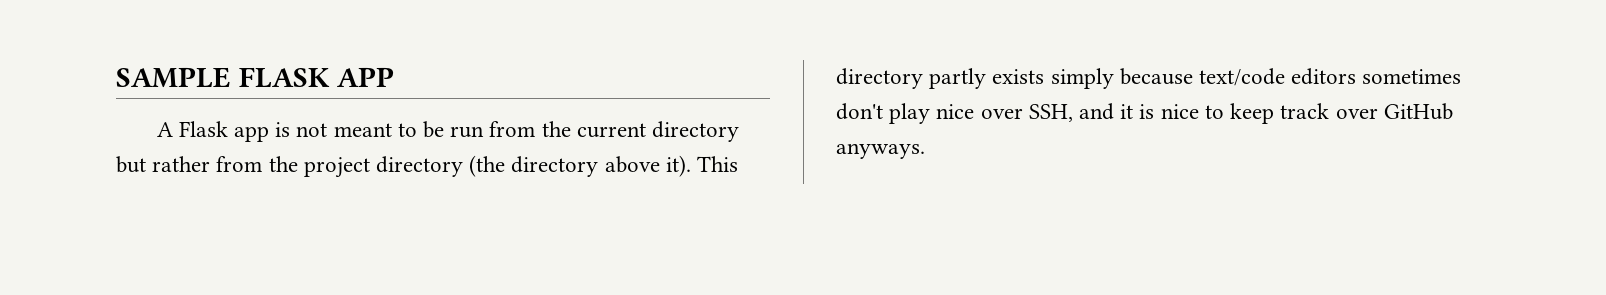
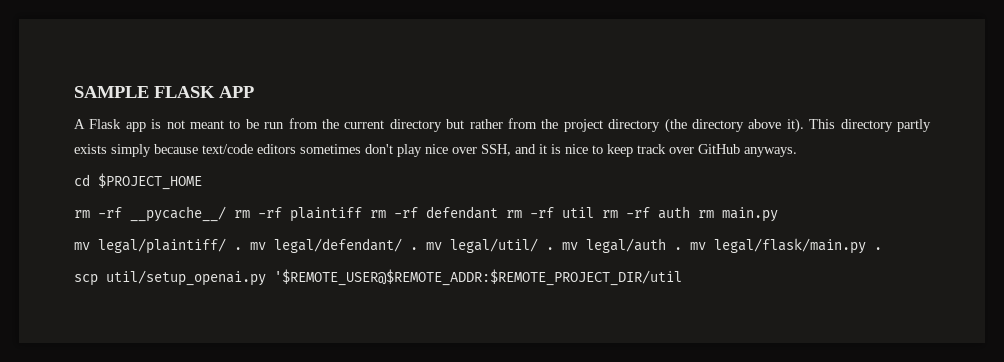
(925, 151) none -> [74,173,202,190] [74,206,778,222] [74,238,882,254] [74,269,682,286] // cd $PROJECT_HOME // rm -rf __pycache__/ rm -rf plaintiff rm -rf defendant rm -rf util rm -rf auth rm main.py // mv legal/plaintiff/ . mv legal/defendant/ . mv legal/util/ . mv legal/auth . mv legal/flask/main.py . // scp util/setup_openai.py '$REMOTE_USER@$REMOTE_ADDR:$REMOTE_PROJECT_DIR/util

